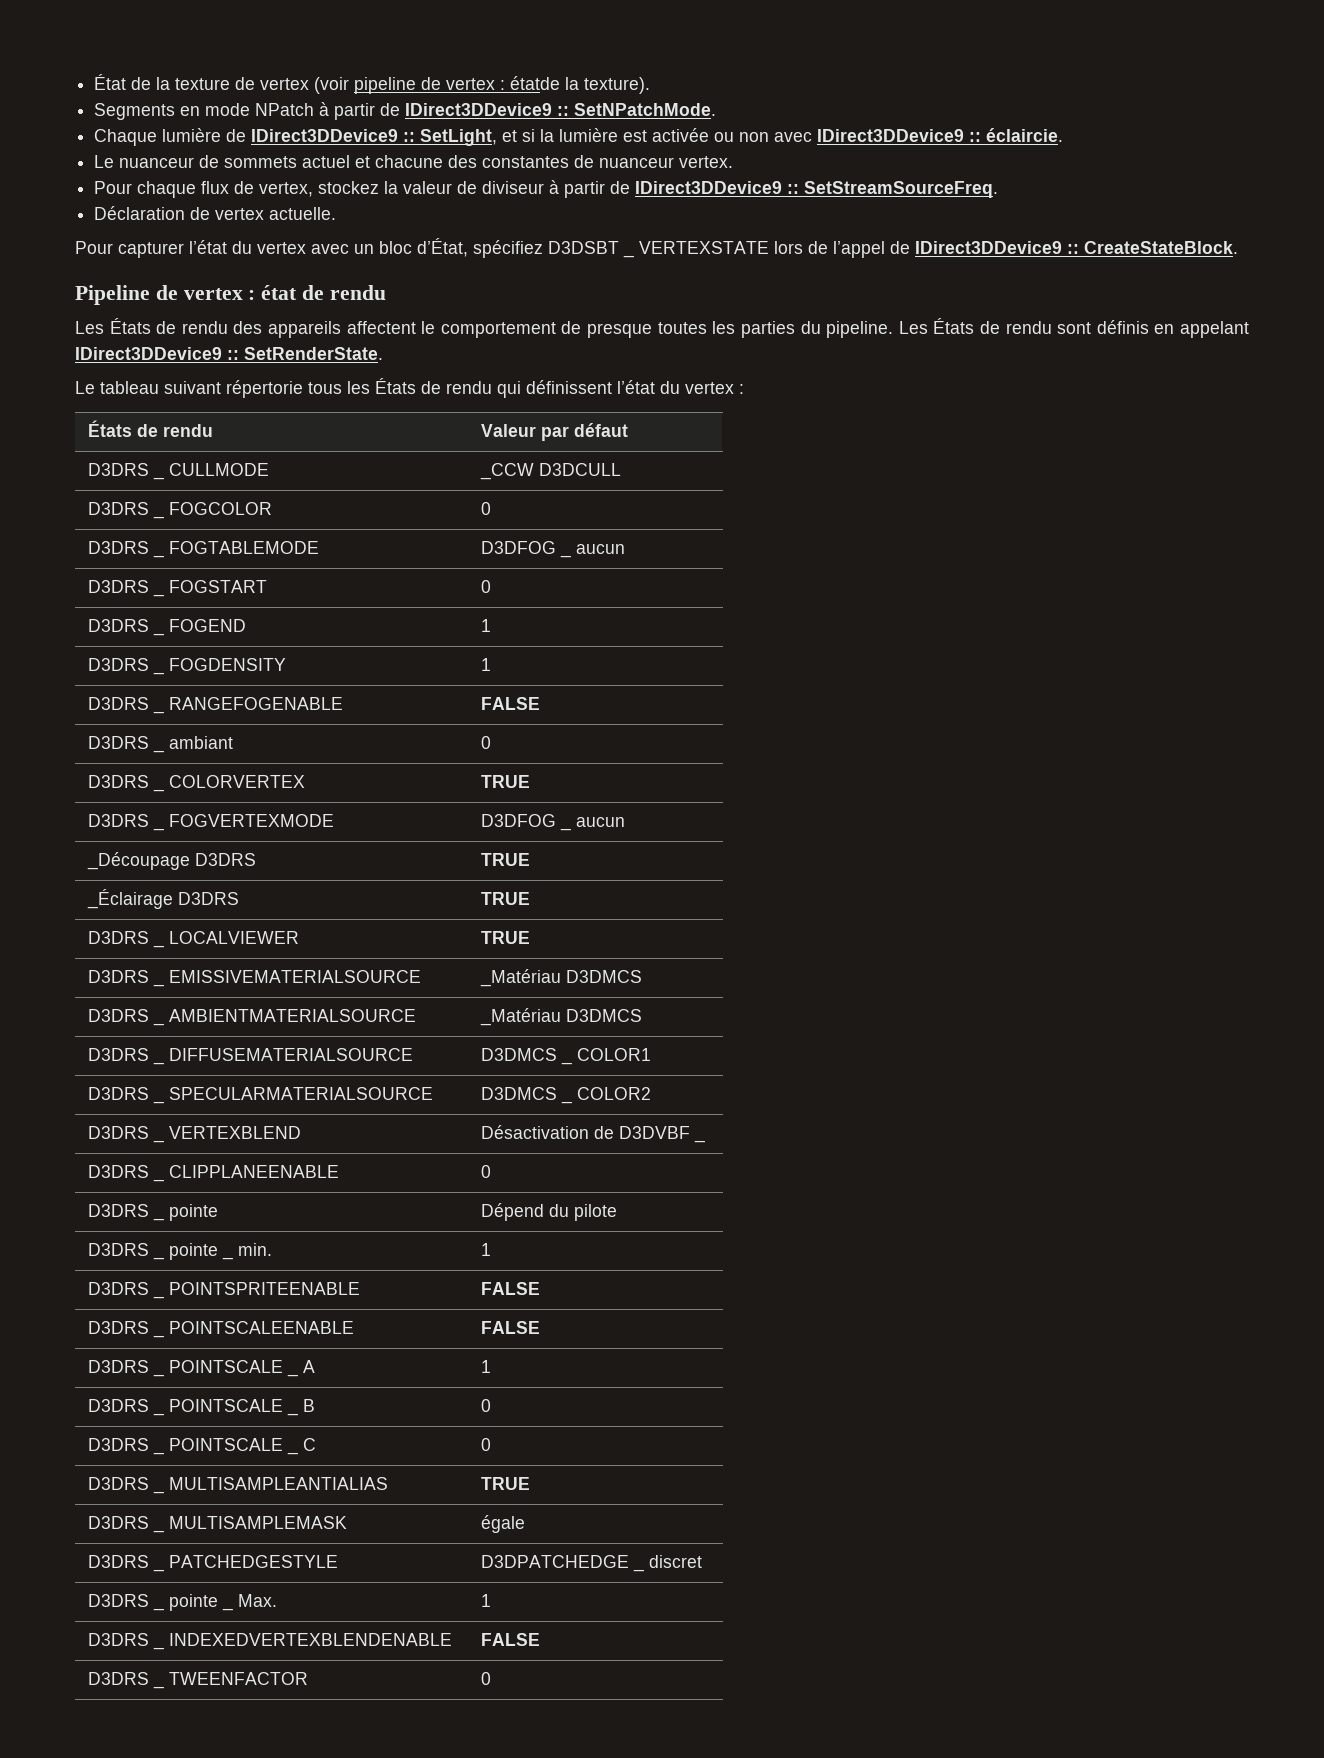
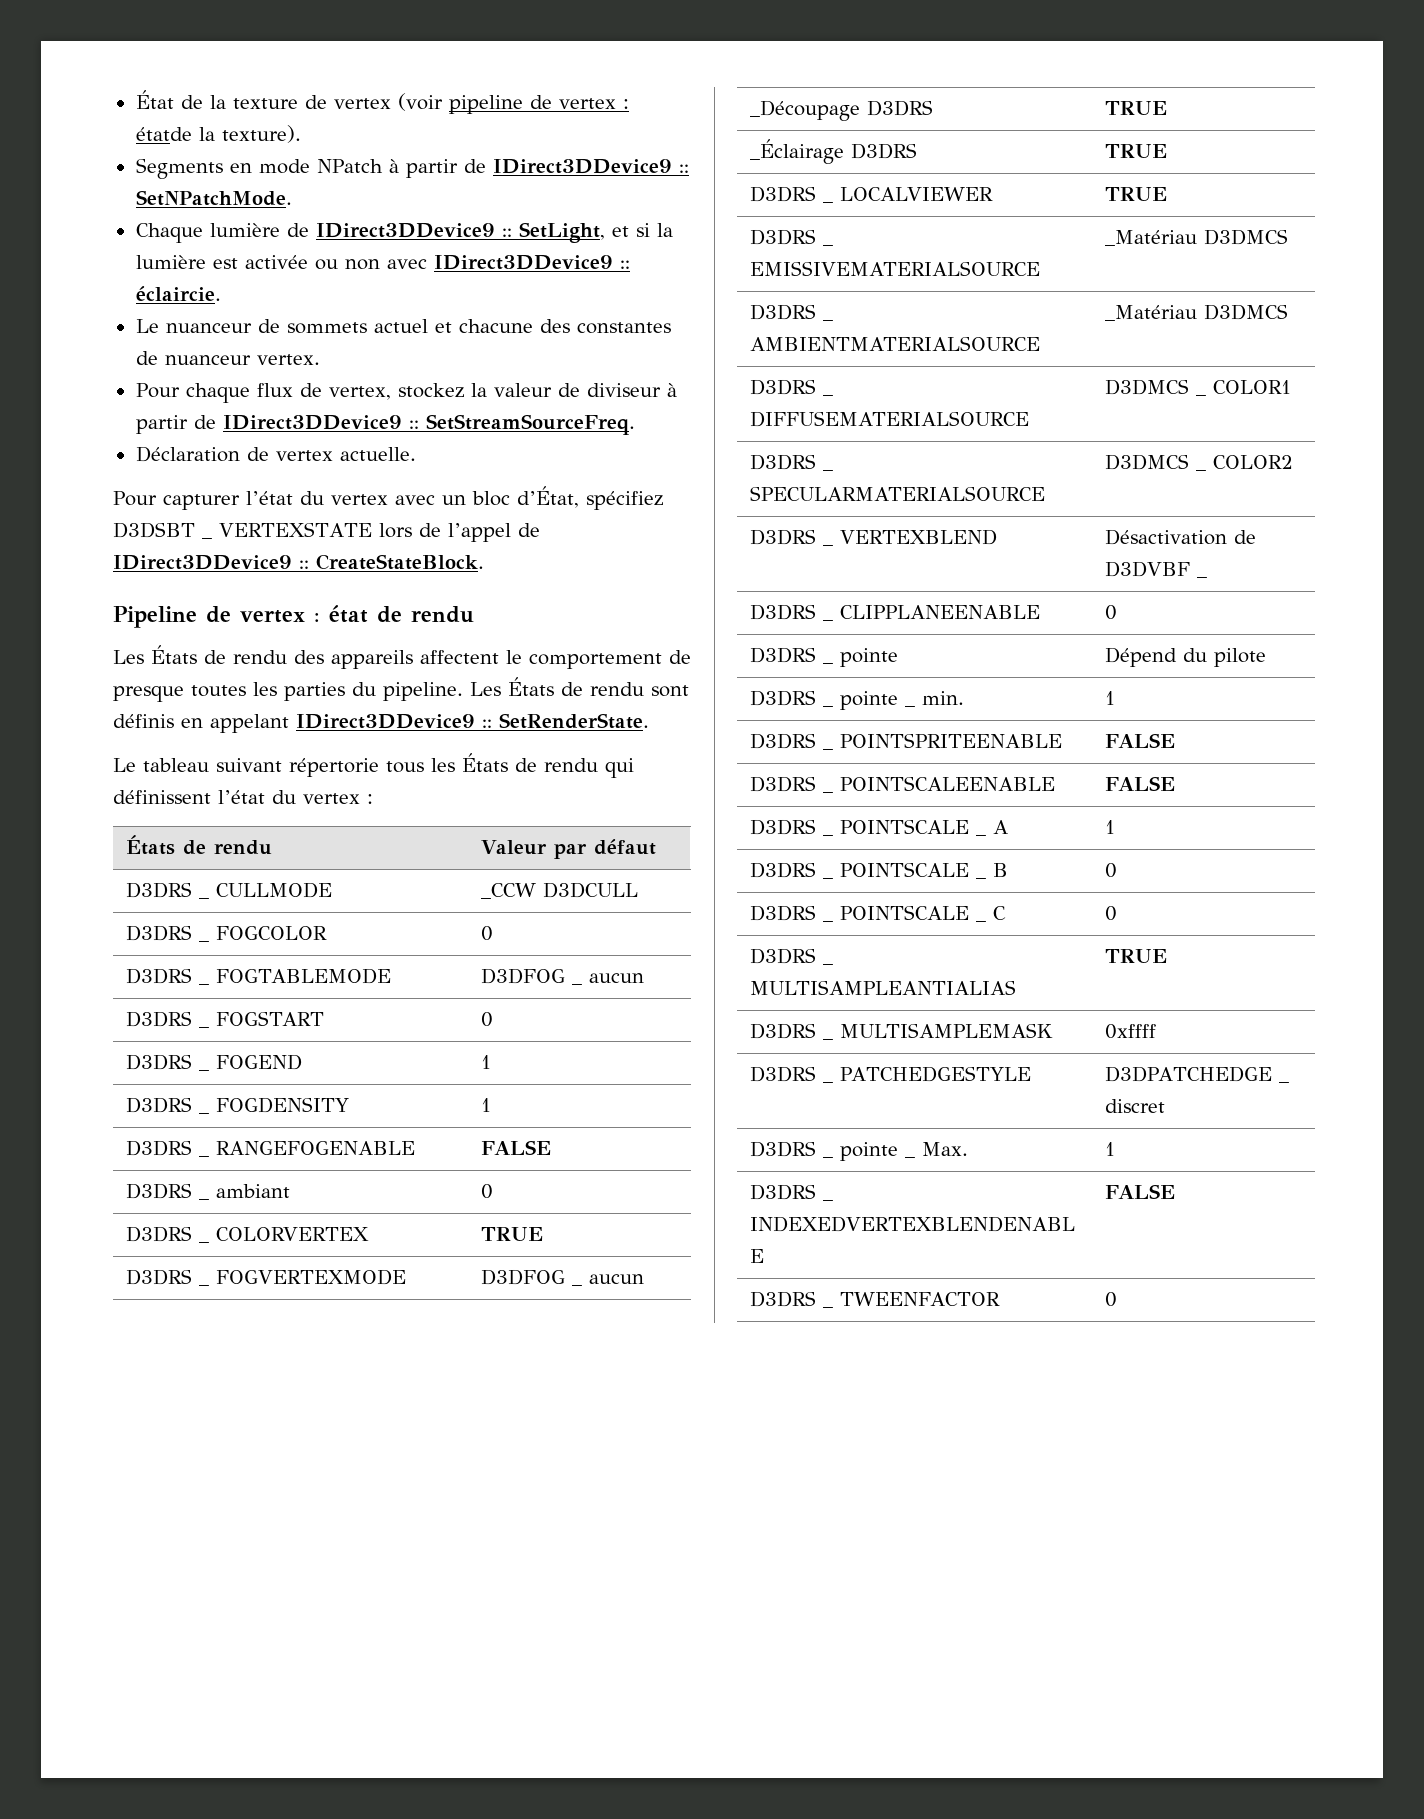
[480,1515,525,1533] égale -> [1104,1024,1156,1039] 0xffff

